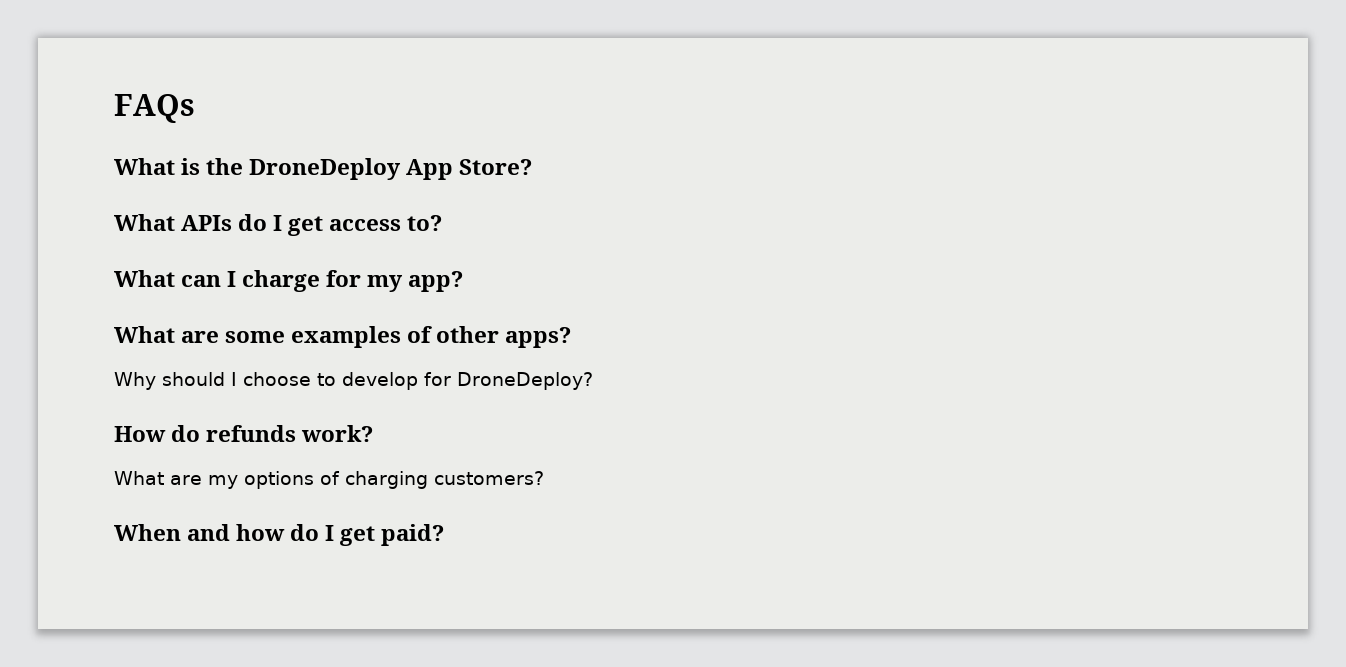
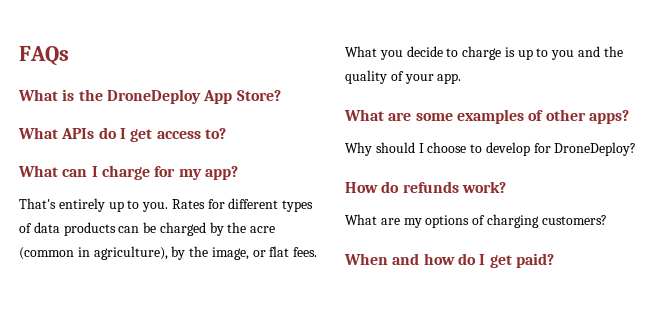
(464, 281) none -> [19,198,314,212] [19,222,276,236] [19,246,318,260] [345,46,623,60] [345,70,462,84] // That's entirely up to you. Rates for different types of data products can be charged by the acre (common in agriculture), by the image, or flat fees. What you decide to charge is up to you and the quality of your app.

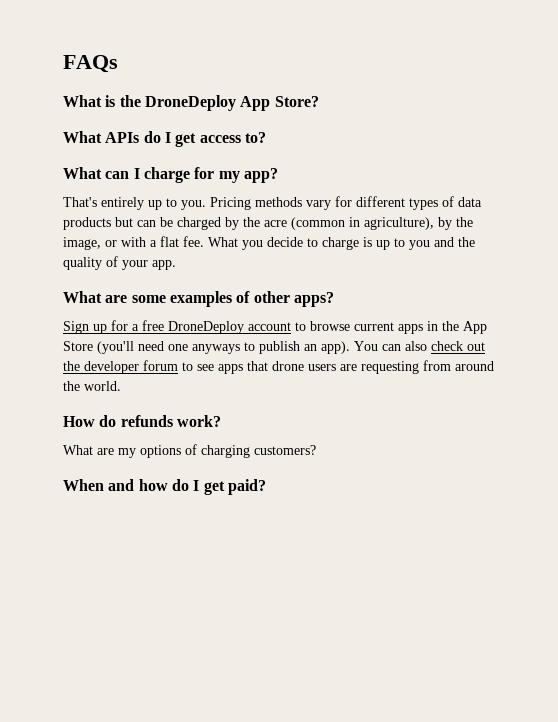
[171,199,205,209] Rates -> [210,197,331,210] Pricing methods vary
(116, 229) none -> [115,217,133,227] but
[269,246,318,257] flat fees. -> [121,236,204,247] with a flat fee.
[345,142,637,156] Why should I choose to develop for DroneDeploy? -> [63,320,487,334] [63,341,485,354] [63,360,494,374] [63,381,121,391] Sign up for a free DroneDeploy account to browse current apps in the App Store (you'll need one anyways to publish an app). You can also check out the developer forum to see apps that drone users are requesting from around the world.

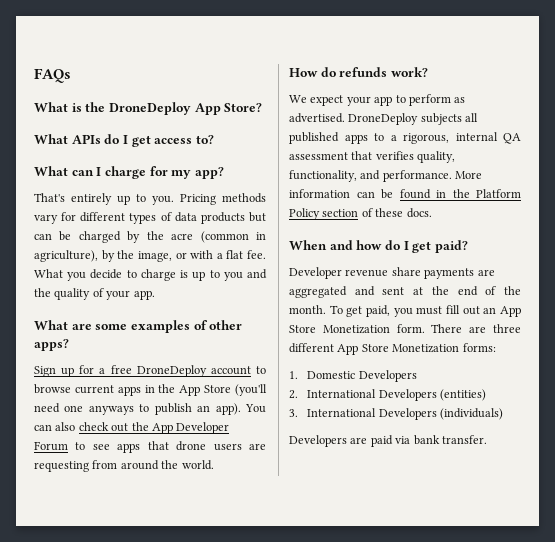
[84,360,178,374] developer forum -> [151,422,230,434] [34,441,68,451] App Developer Forum
[63,444,316,458] What are my options of charging customers? -> [289,94,466,106] [289,113,479,125] [289,132,521,144] [289,151,456,163] [289,170,483,182] [289,189,521,199] [289,208,432,220] We expect your app to perform as advertised. DroneDeploy subjects all published apps to a rigorous, internal QA assessment that verifies quality, functionality, and performance. More information can be found in the Platform Policy section of these docs.
(266, 487) none -> [289,267,495,279] [289,286,521,298] [289,305,521,317] [289,324,521,334] [289,343,496,355] [289,370,417,382] [289,389,487,401] [289,408,504,420] [289,435,487,447] // Developer revenue share payments are aggregated and sent at the end of the month. To get paid, you must fill out an App Store Monetization form. There are three different App Store Monetization forms: // 1. Domestic Developers // 2. International Developers (entities) // 3. International Developers (individuals) // Developers are paid via bank transfer.

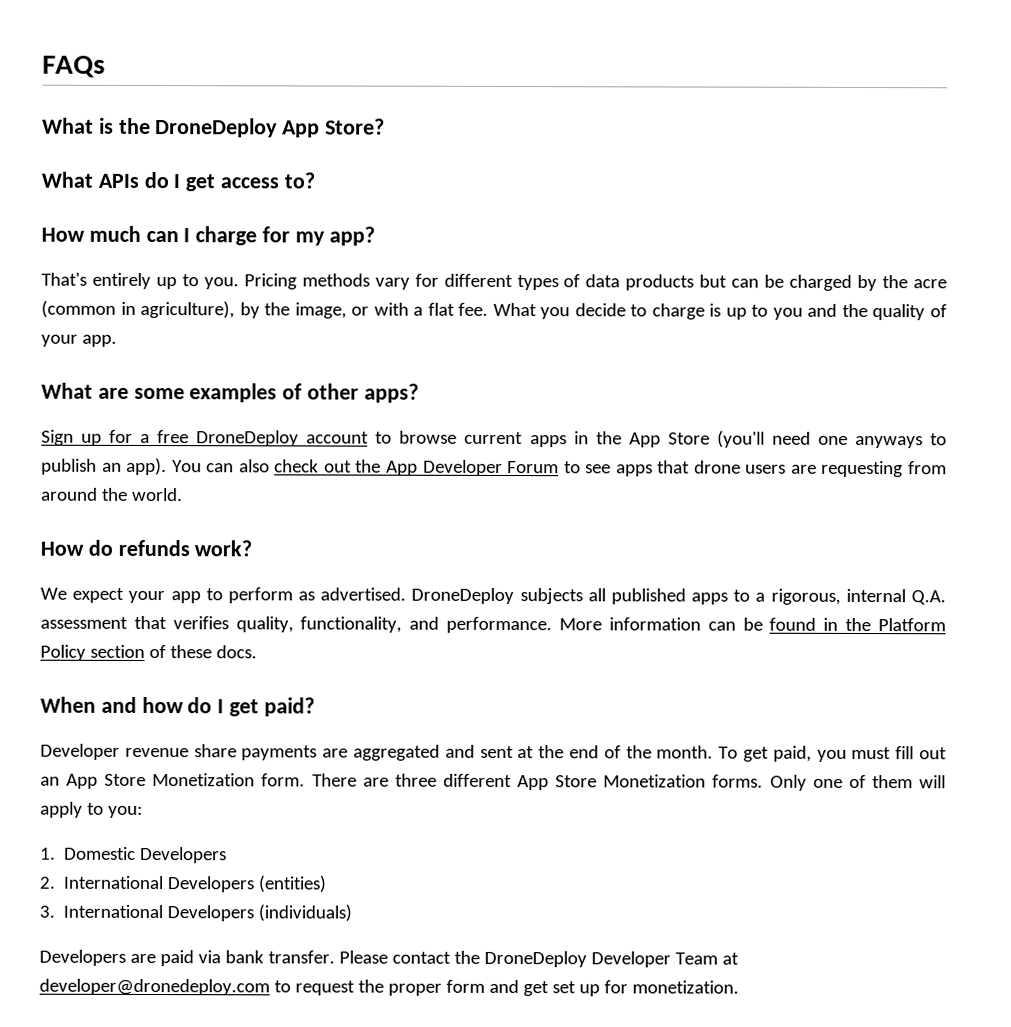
[34,166,68,176] What -> [41,225,141,242] How much
[503,133,521,144] QA -> [910,590,946,606] Q.A.
[462,343,496,352] forms: -> [712,774,947,791] [40,801,143,818] forms. Only one of them will apply to you:
(487, 439) none -> [338,950,739,968] [39,978,739,997] Please contact the DroneDeploy Developer Team at developer@dronedeploy.com to request the proper form and get set up for monetization.

